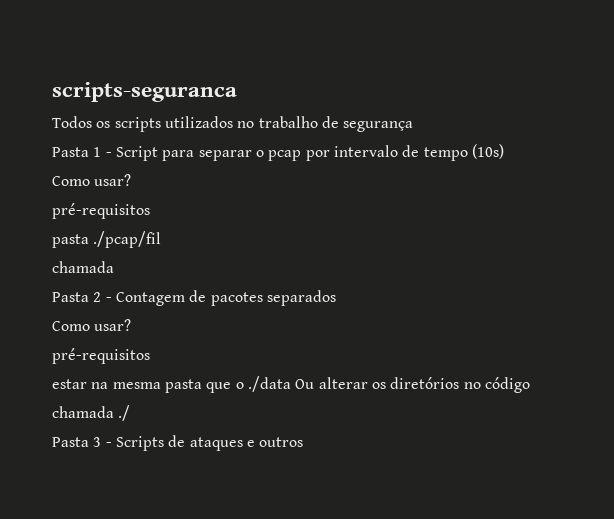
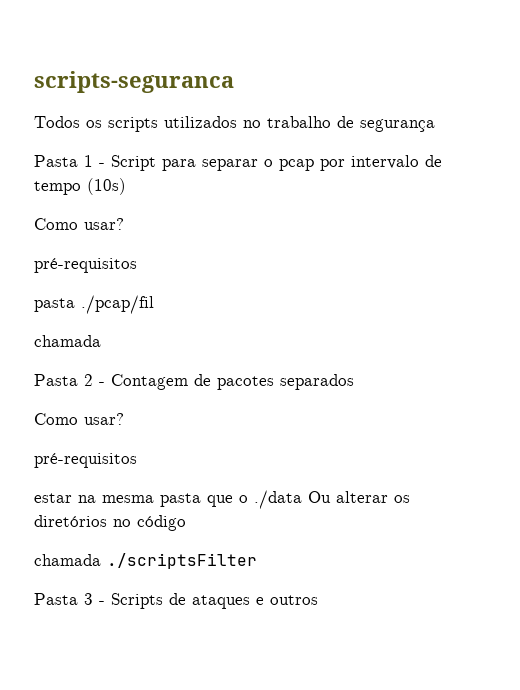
[118,405,131,421] ./ -> [107,553,257,569] ./scriptsFilter

